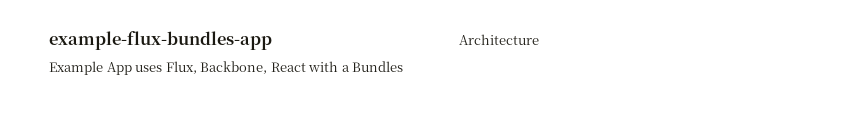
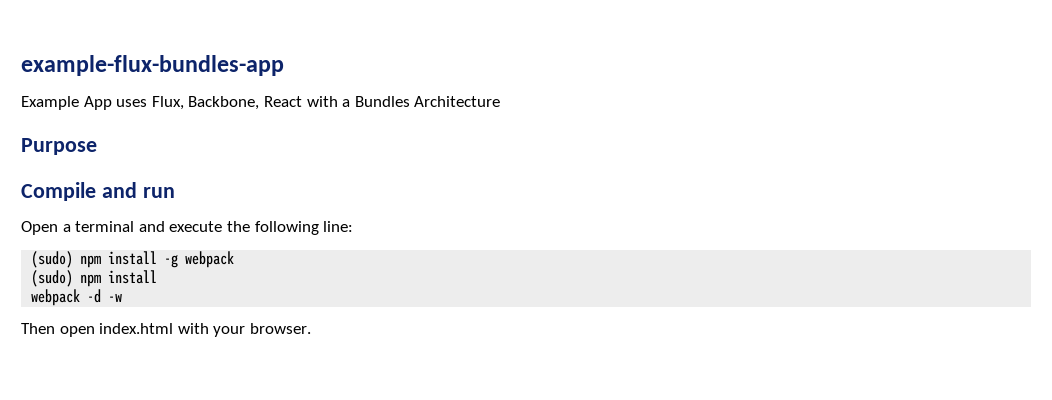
(539, 39) none -> [21,138,97,155] [21,182,175,201] [21,221,354,235] [31,251,235,268] [31,270,158,287] [31,289,123,306] [21,323,311,337] // Purpose // Compile and run // Open a terminal and execute the following line: // (sudo) npm install -g webpack // (sudo) npm install // webpack -d -w // Then open index.html with your browser.

